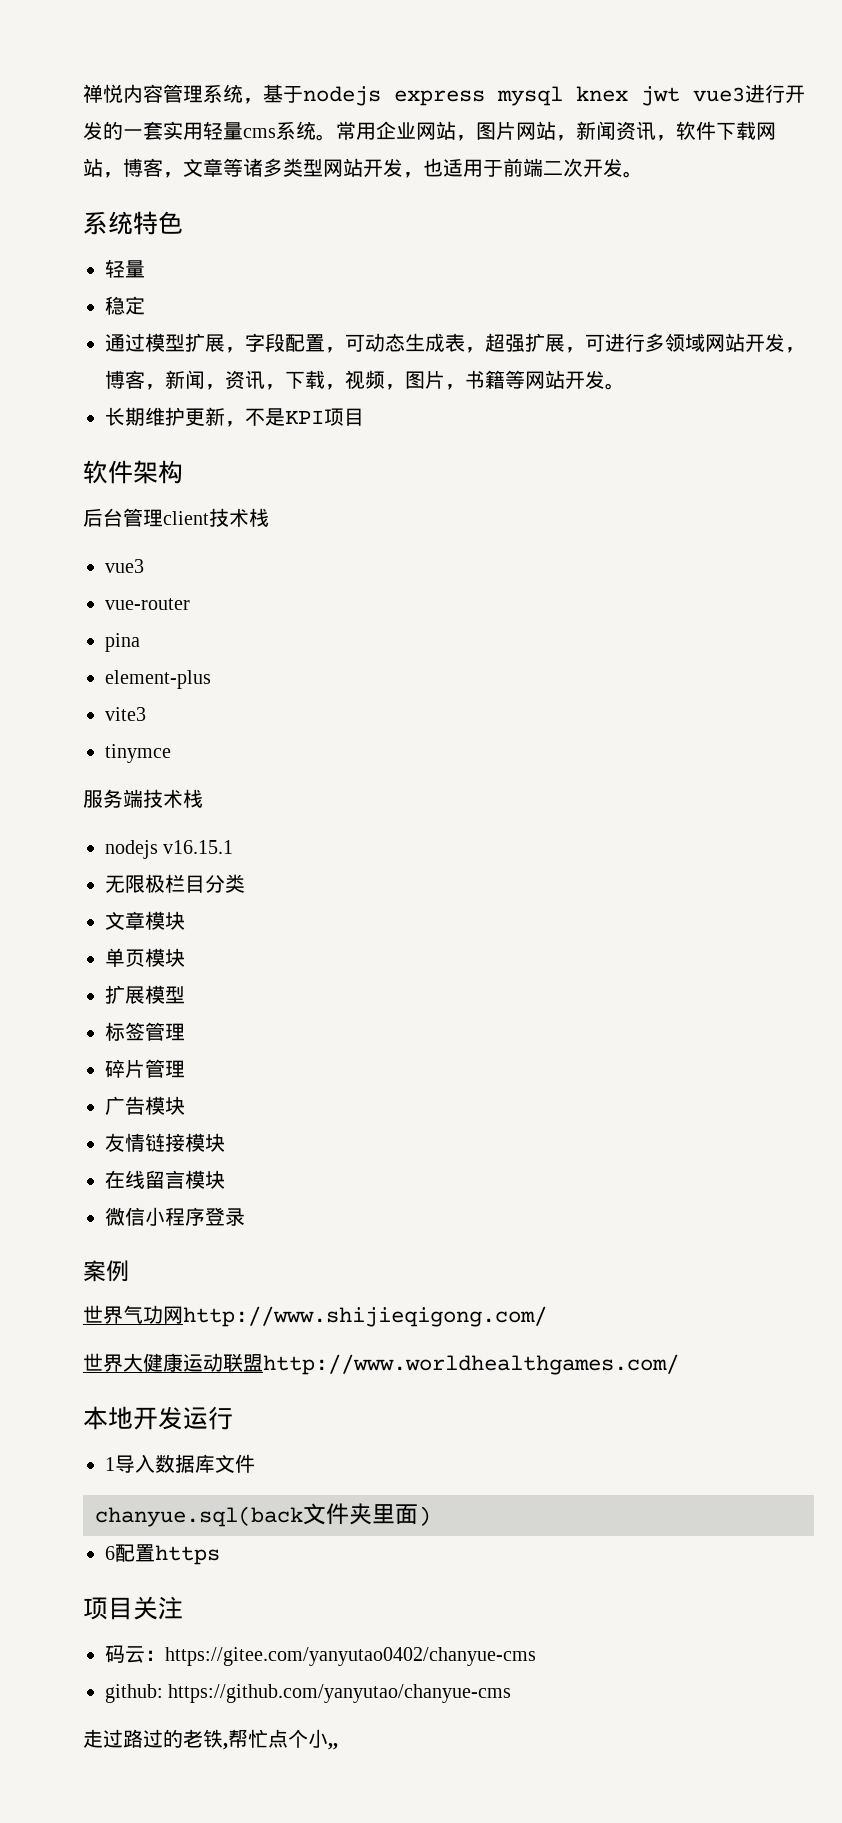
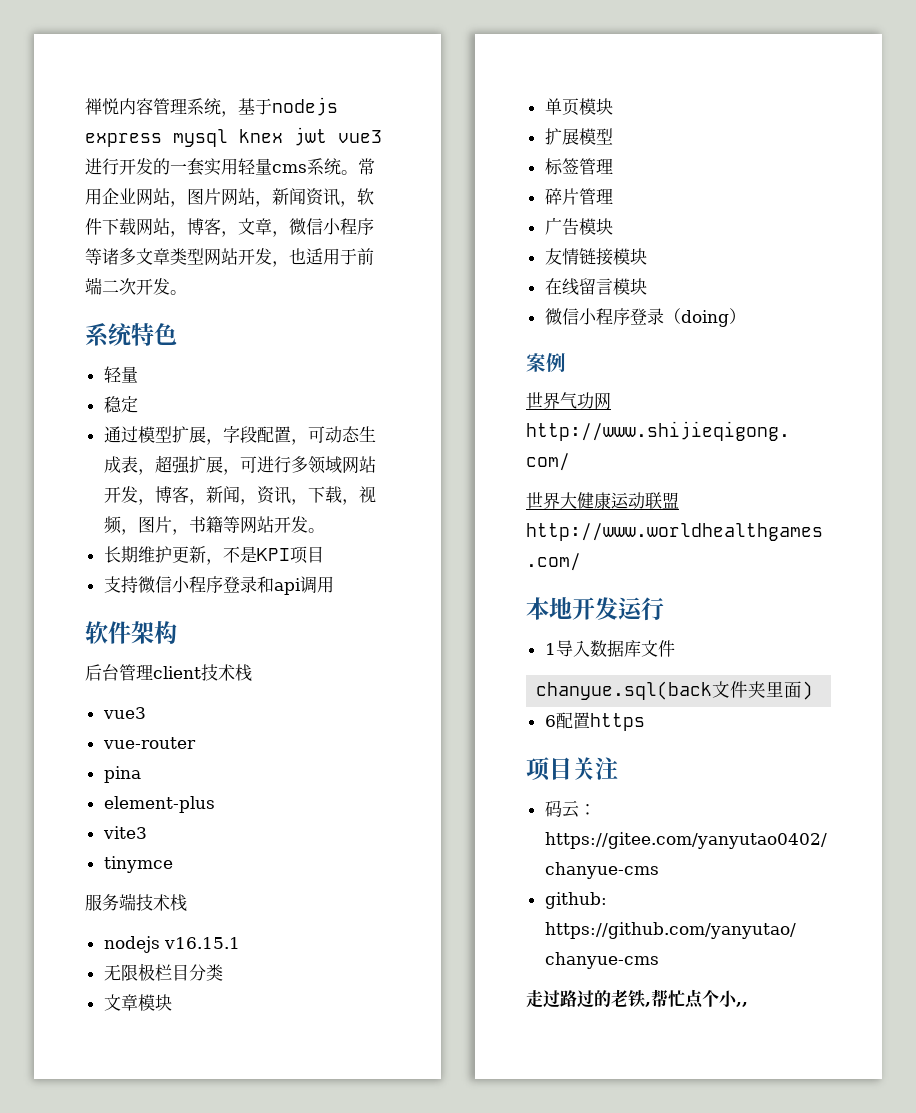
[223,158,283,177] 等诸多 -> [272,218,374,237] [85,248,170,265] ，微信小程序等诸多文章
(364, 417) none -> [103,576,334,595] // 支持微信小程序登录和api调用
(245, 1217) none -> [663,308,746,327] （doing）

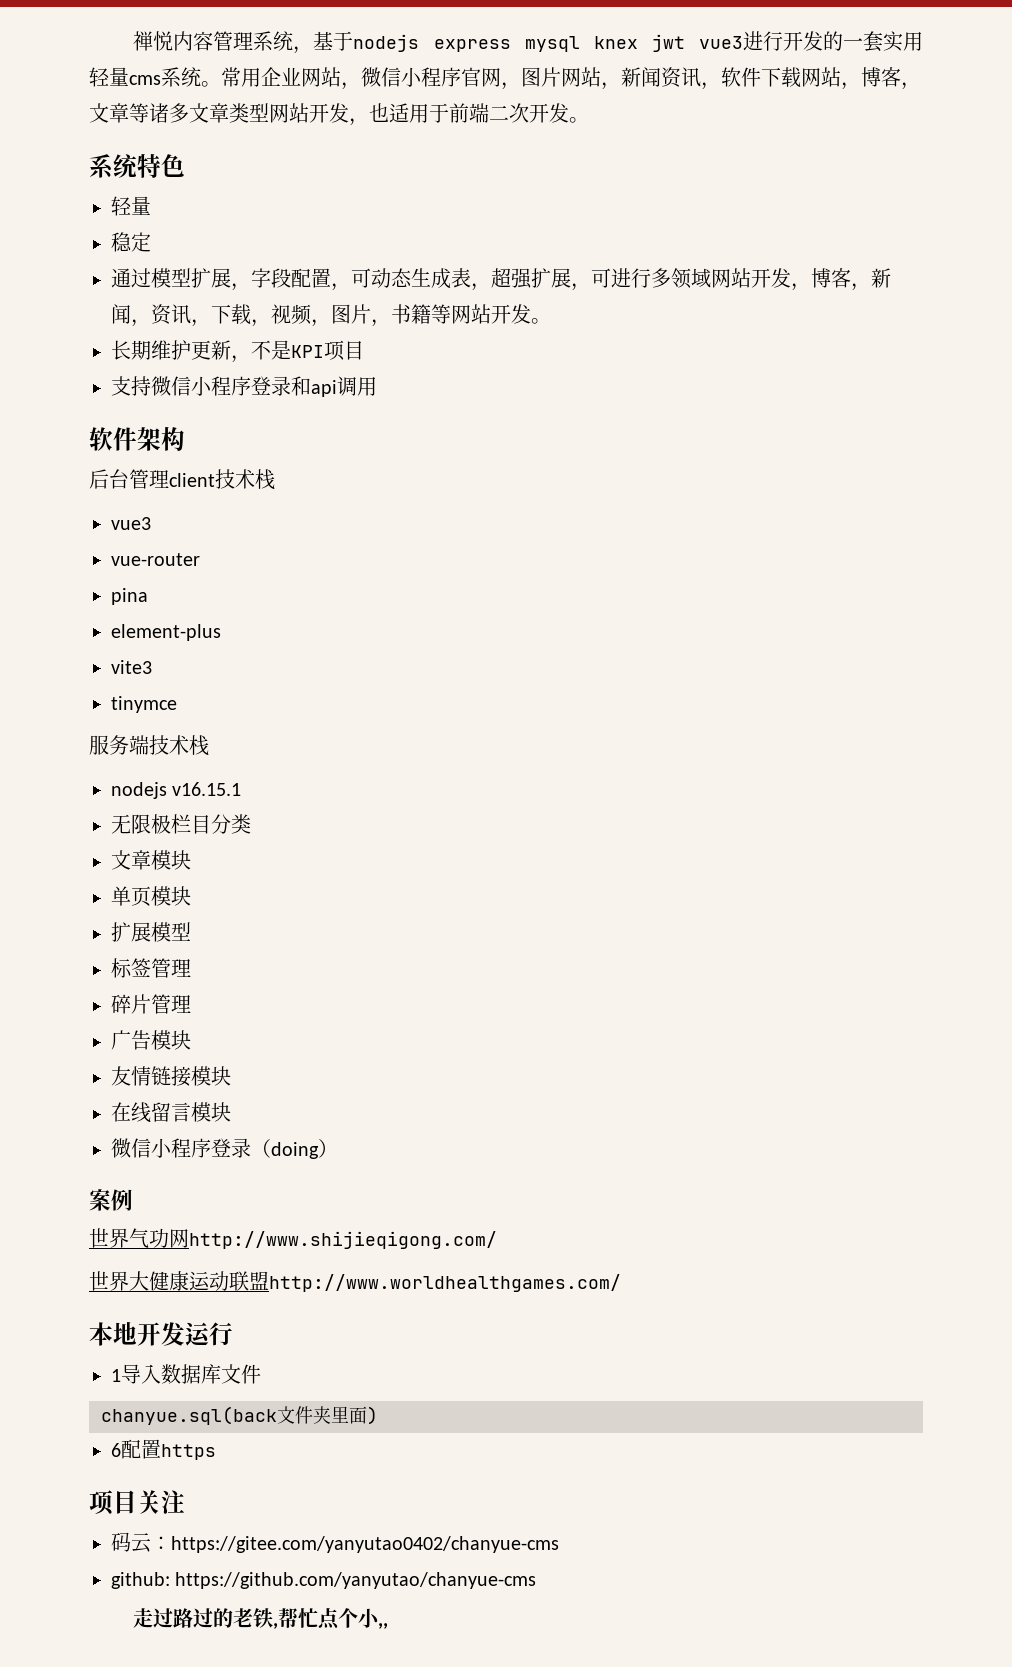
(187, 204) none -> [361,67,521,90] 微信小程序官网，
[272,218,374,237] ，微信小程序 -> (129, 113) none

